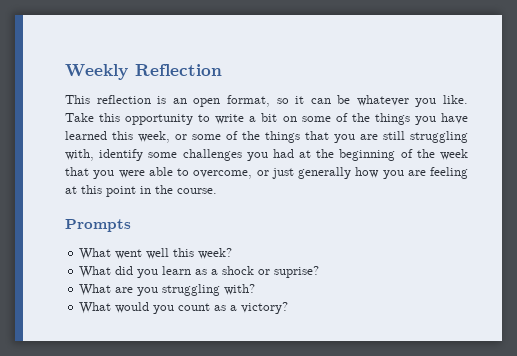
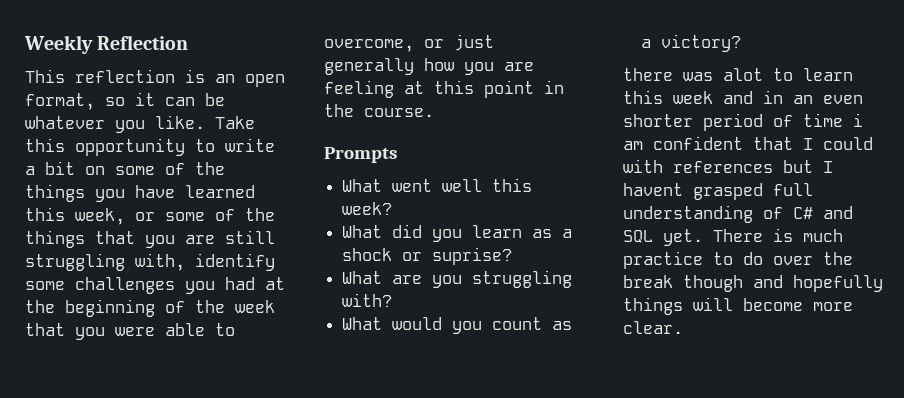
(289, 308) none -> [623,68,853,81] [623,90,863,104] [623,113,863,131] [623,136,873,150] [623,159,833,173] [623,183,813,200] [623,205,853,223] [623,228,843,246] [623,251,853,269] [623,275,883,292] [623,297,853,315] [623,321,683,334] // there was alot to learn this week and in an even shorter period of time i am confident that I could with references but I havent grasped full understanding of C# and SQL yet. There is much practice to do over the break though and hopefully things will become more clear.

